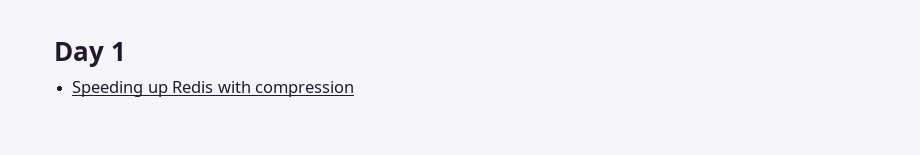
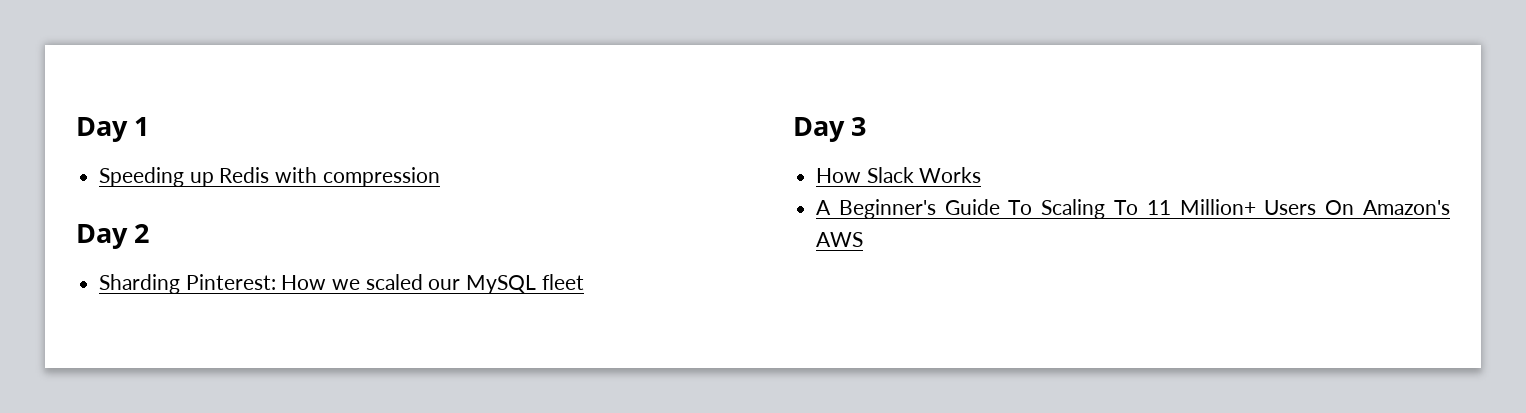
(354, 89) none -> [76,224,150,249] [99,274,584,294] [793,117,867,142] [816,167,982,183] [816,199,1450,219] [816,232,864,247] // Day 2 // Sharding Pinterest: How we scaled our MySQL fleet // Day 3 // How Slack Works // A Beginner's Guide To Scaling To 11 Million+ Users On Amazon's AWS

